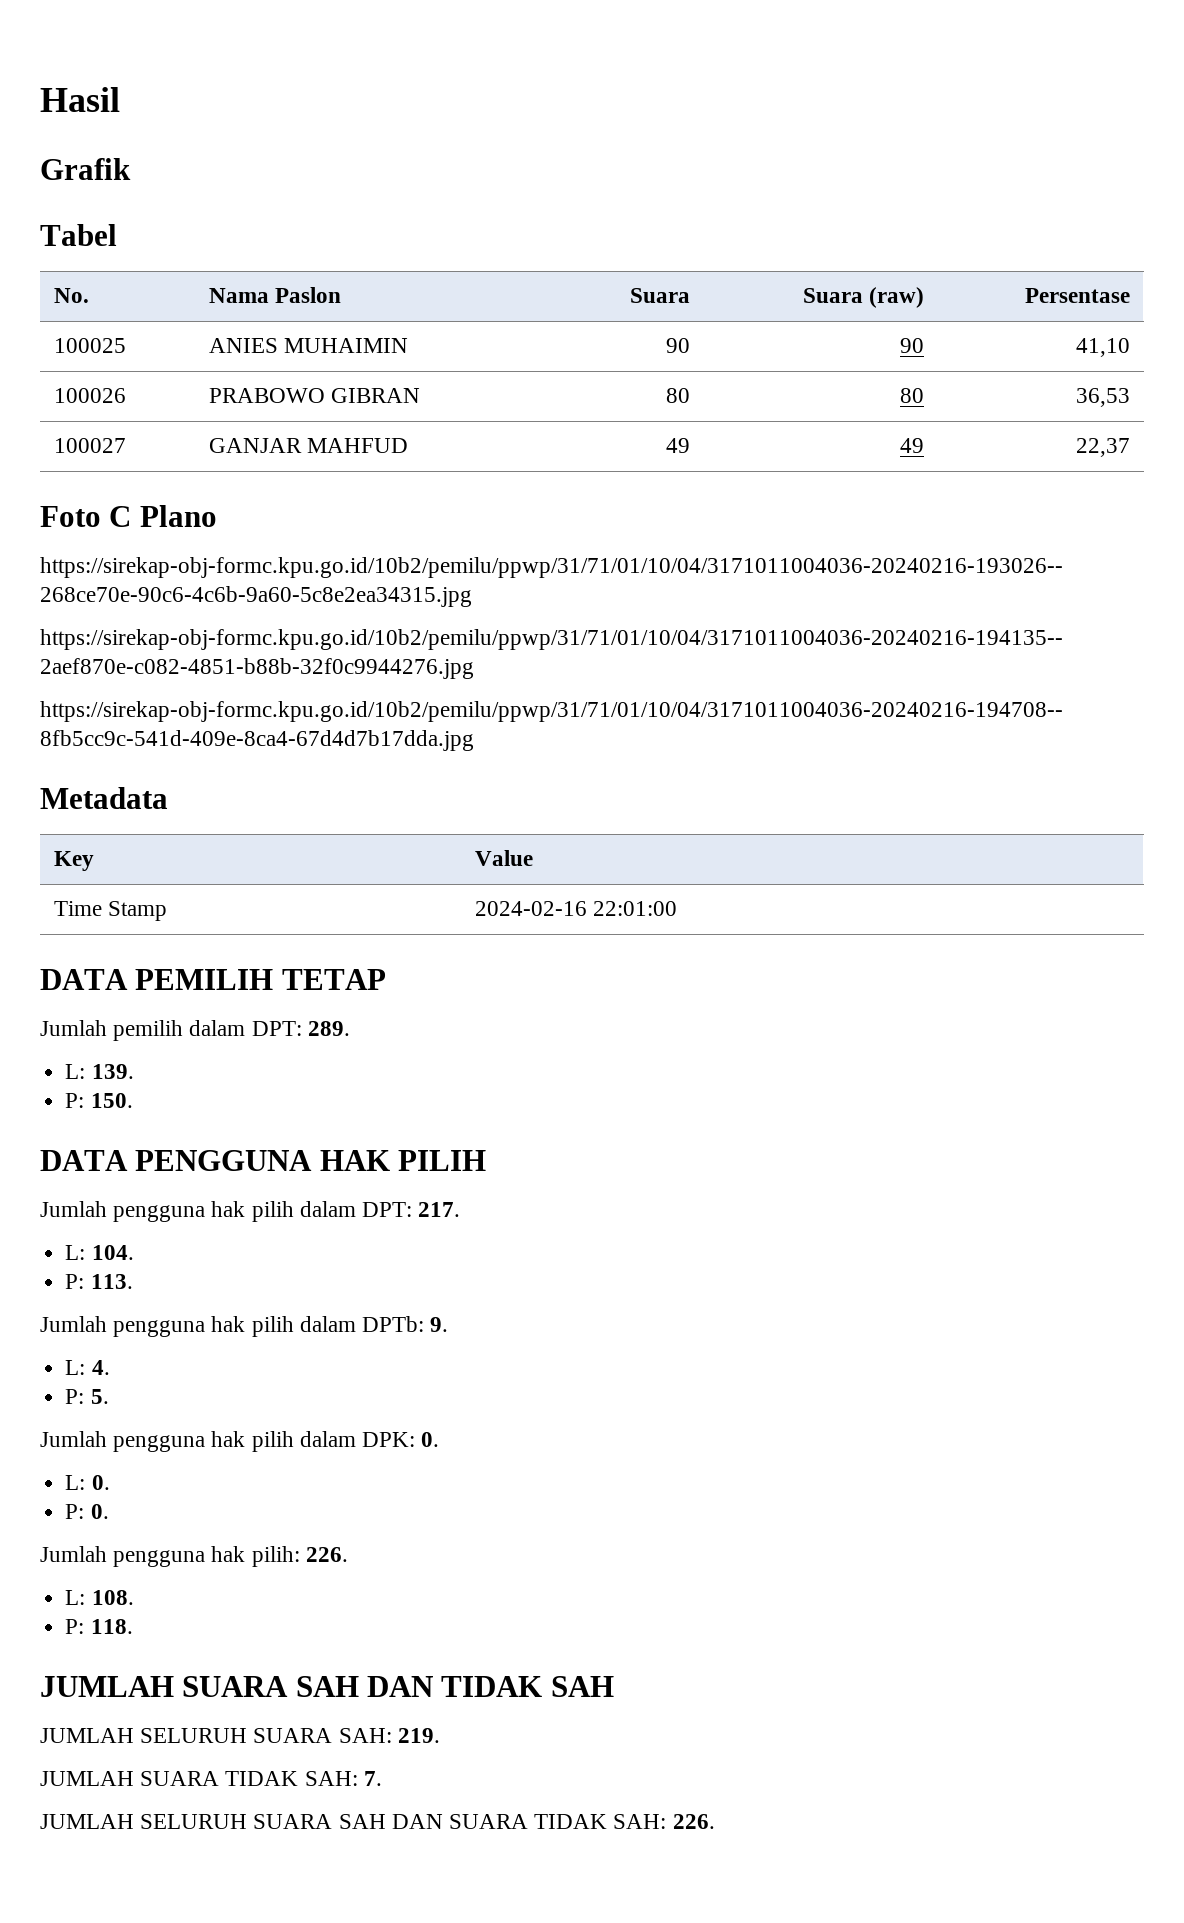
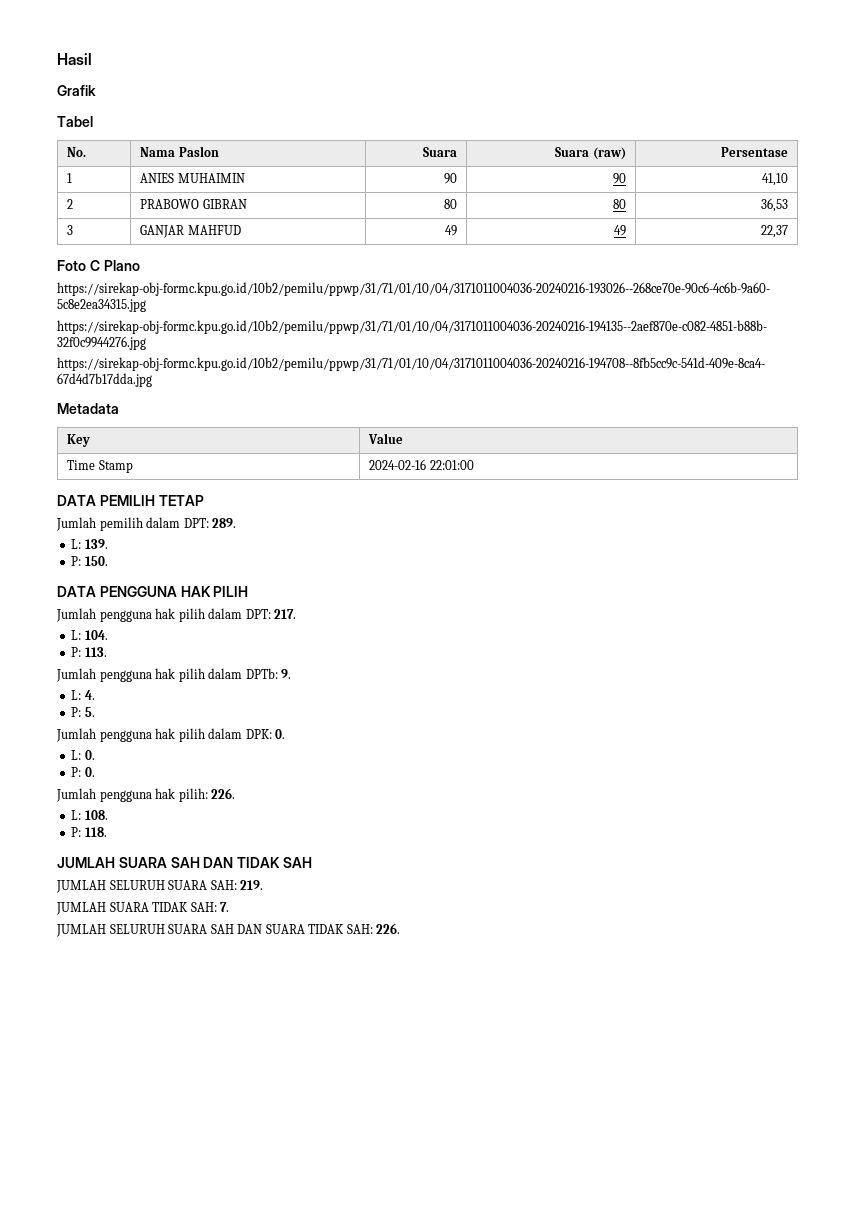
[54,338,127,353] 100025 -> [67,173,73,183] 1
[54,388,127,403] 100026 -> [67,199,74,209] 2
[54,438,127,453] 100027 -> [67,225,74,235] 3

